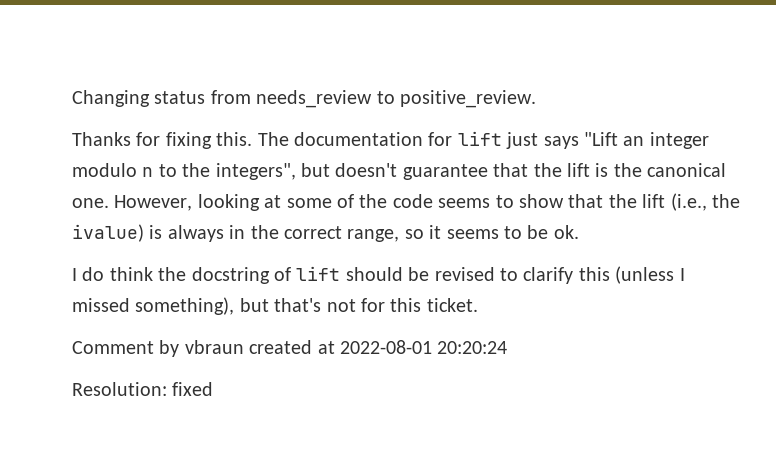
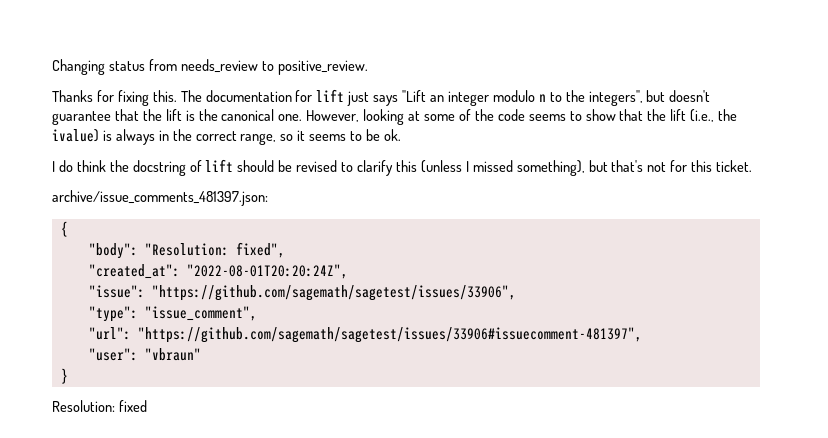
[72,340,508,357] Comment by vbraun created at 2022-08-01 20:20:24 -> [52,190,268,206] [60,221,68,237] [88,242,285,259] [88,264,348,279] [88,285,516,301] [88,306,257,322] [88,327,642,343] [88,348,201,361] [60,368,68,384] archive/issue_comments_481397.json: // { // "body": "Resolution: fixed", // "created_at": "2022-08-01T20:20:24Z", // "issue": "https://github.com/sagemath/sagetest/issues/33906", // "type": "issue_comment", // "url": "https://github.com/sagemath/sagetest/issues/33906#issuecomment-481397", // "user": "vbraun" // }

